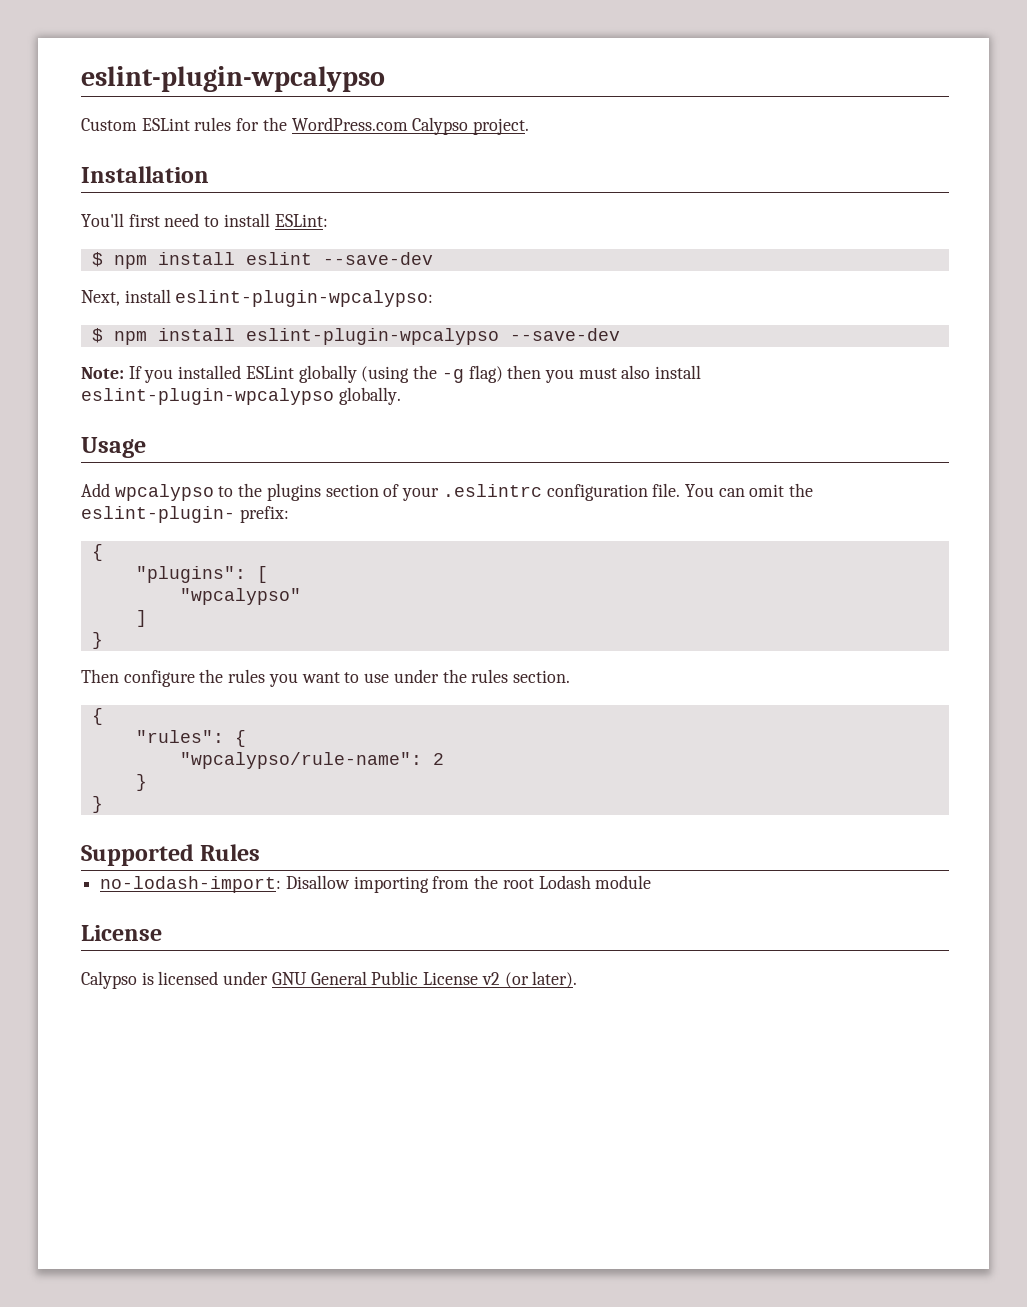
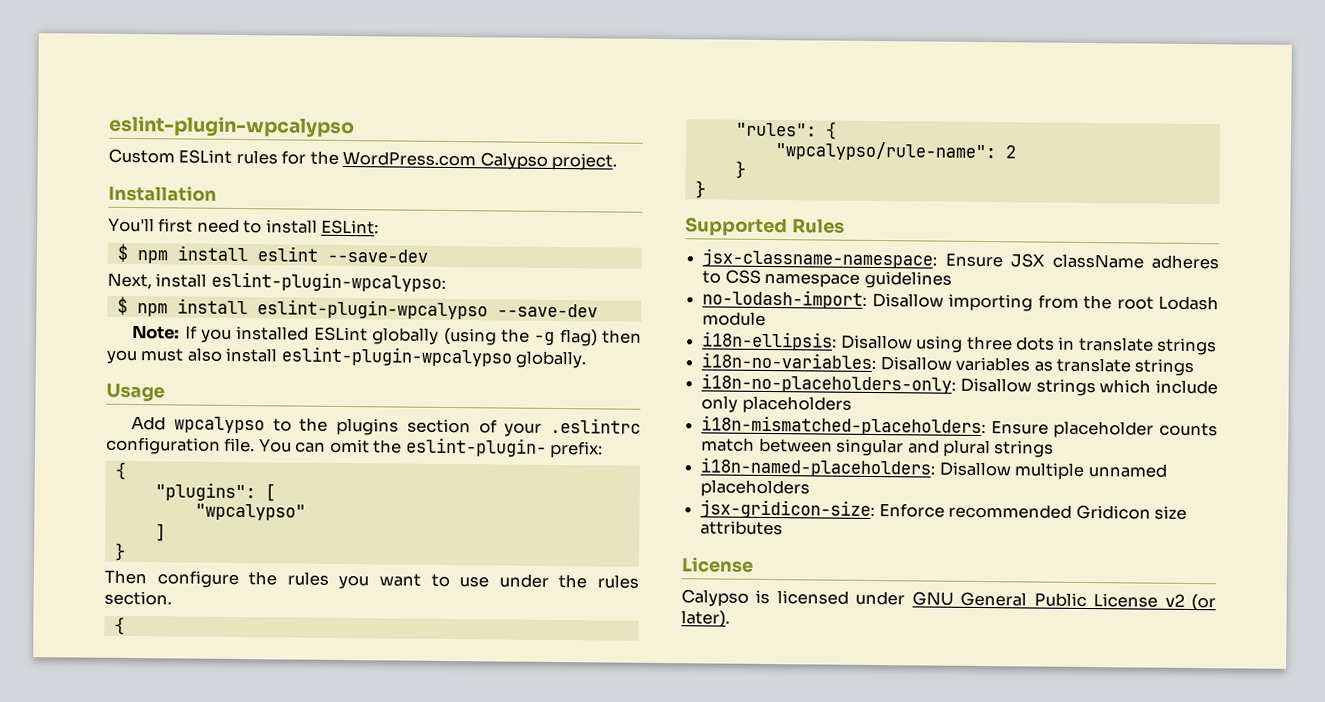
(261, 852) none -> [702,248,1219,270] [702,269,952,289] // jsx-classname-namespace: Ensure JSX className adheres to CSS namespace guidelines
(652, 882) none -> [702,331,1218,356] [701,352,1195,377] [701,373,1218,397] [701,395,852,414] [701,415,1218,439] [701,437,1055,458] [700,457,1167,480] [700,479,811,498] [700,499,1187,520] [700,520,784,536] // i18n-ellipsis: Disallow using three dots in translate strings // i18n-no-variables: Disallow variables as translate strings // i18n-no-placeholders-only: Disallow strings which include only placeholders // i18n-mismatched-placeholders: Ensure placeholder counts match between singular and plural strings // i18n-named-placeholders: Disallow multiple unnamed placeholders // jsx-gridicon-size: Enforce recommended Gridicon size attributes

